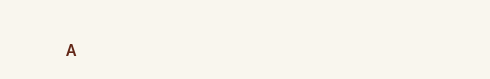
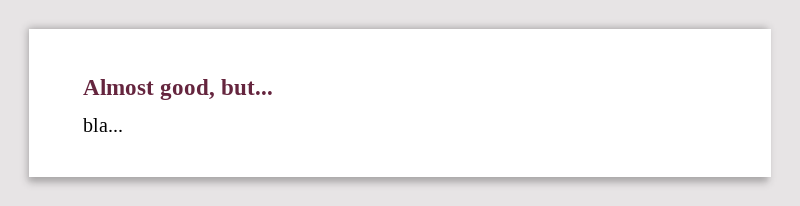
[66,44,77,56] A -> [83,79,274,100] [83,118,123,132] Almost good, but... // bla...

